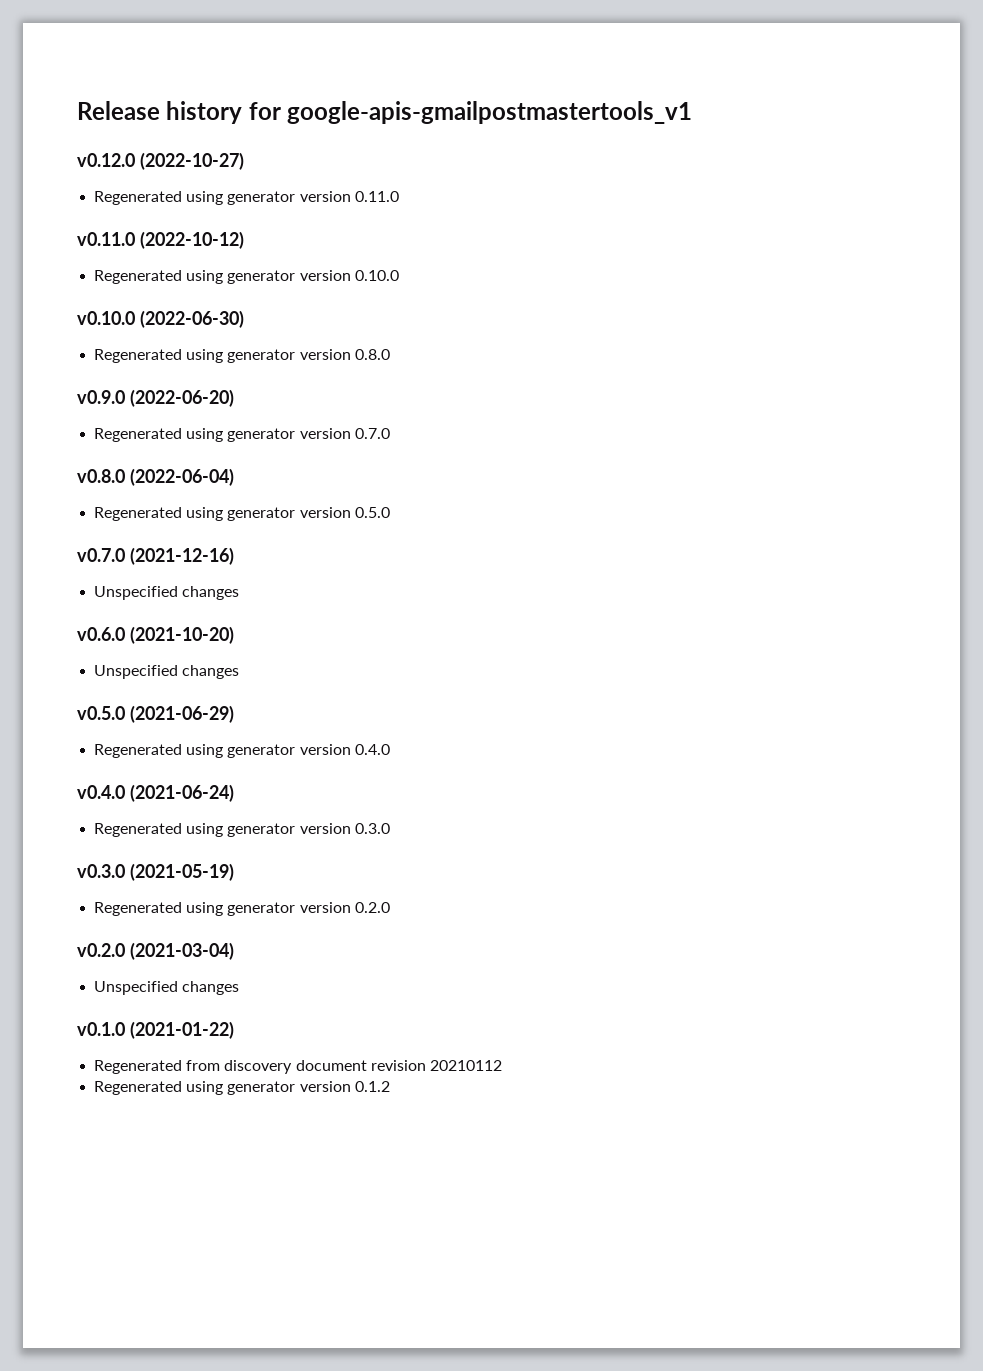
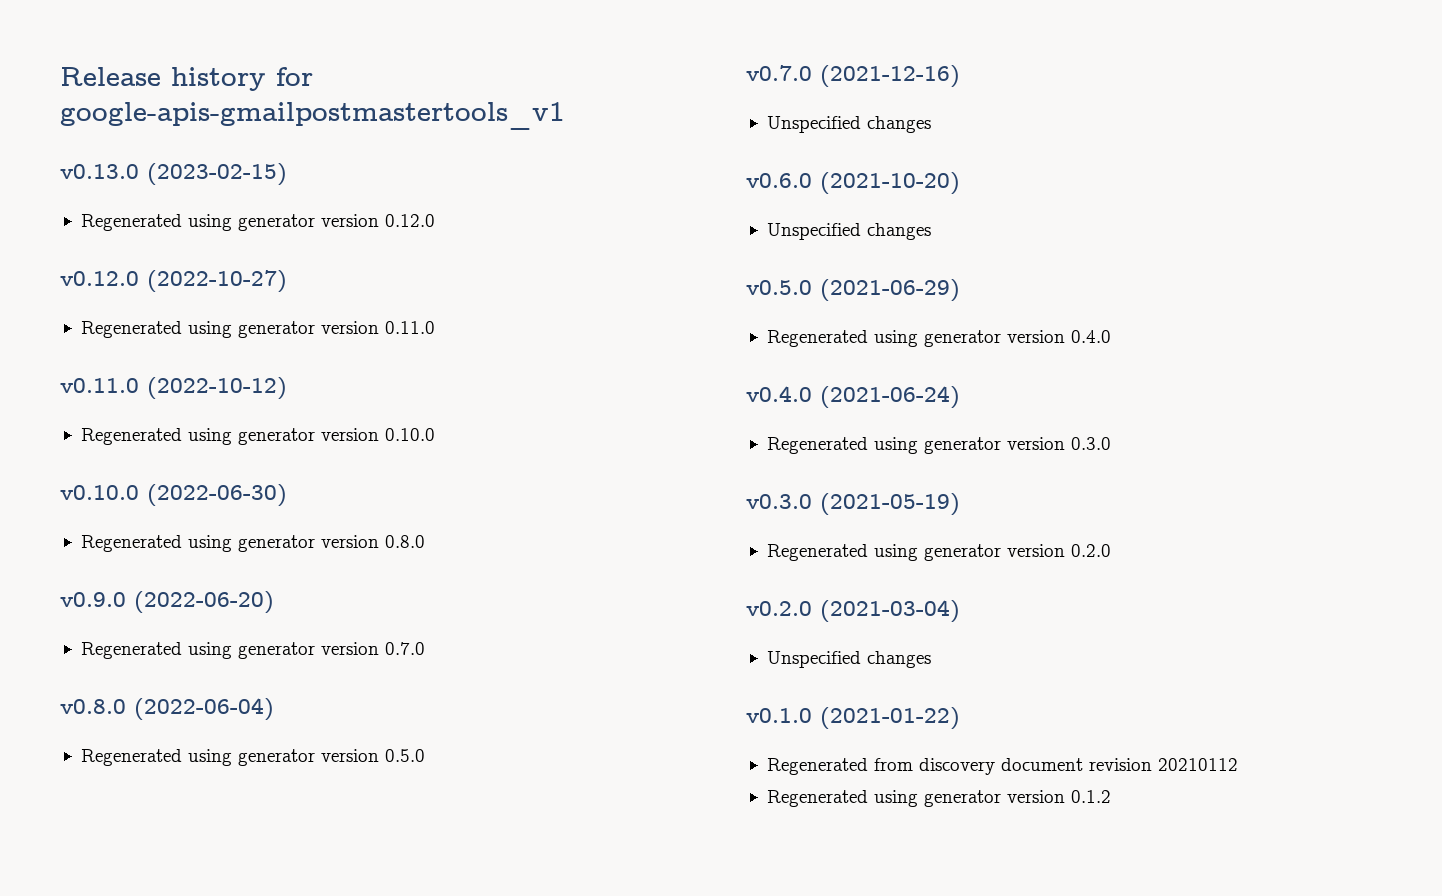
(693, 112) none -> [60,163,287,186] [80,214,435,231] // v0.13.0 (2023-02-15) // Regenerated using generator version 0.12.0

